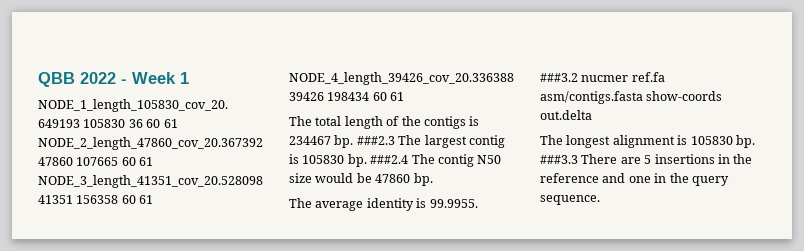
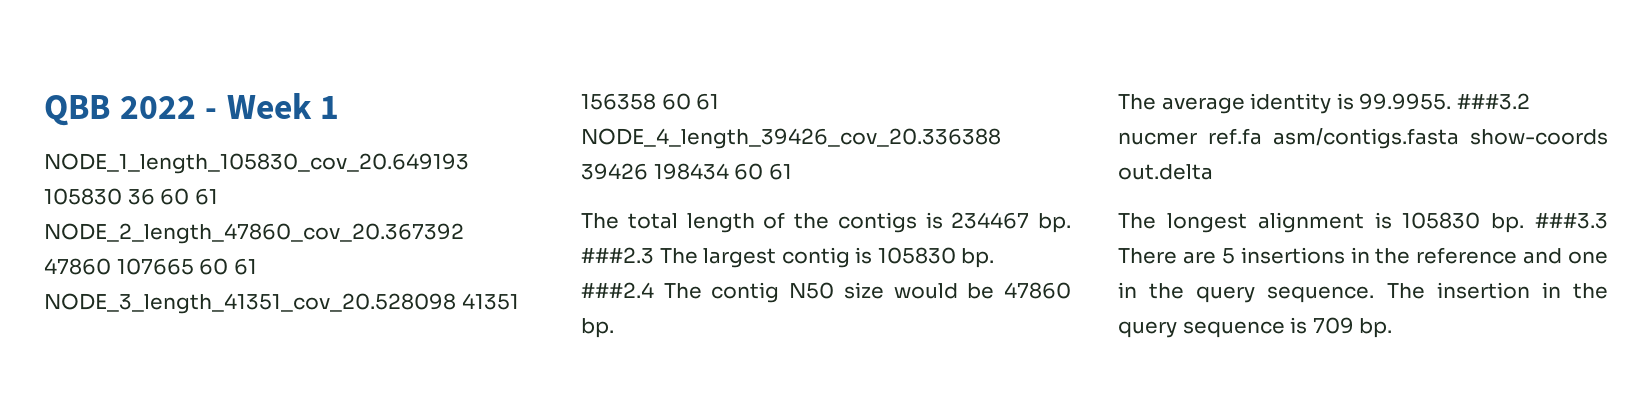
(600, 200) none -> [1386,282,1608,299] [1118,317,1393,338] The insertion in the query sequence is 709 bp.

